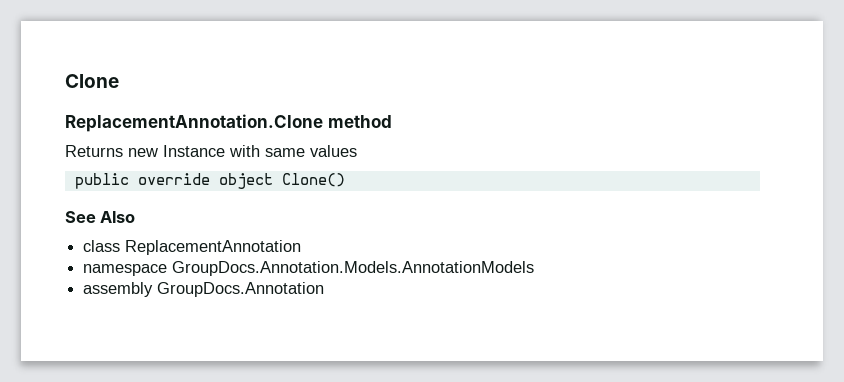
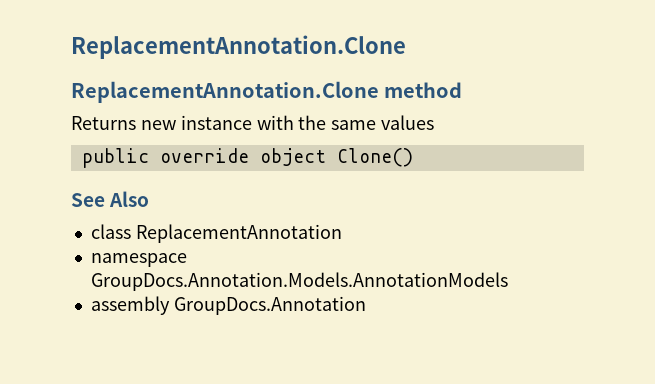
[65,74,119,88] Clone -> [71,35,406,59] ReplacementAnnotation.Clone
[163,145,260,157] Instance with -> [180,115,327,130] instance with the

